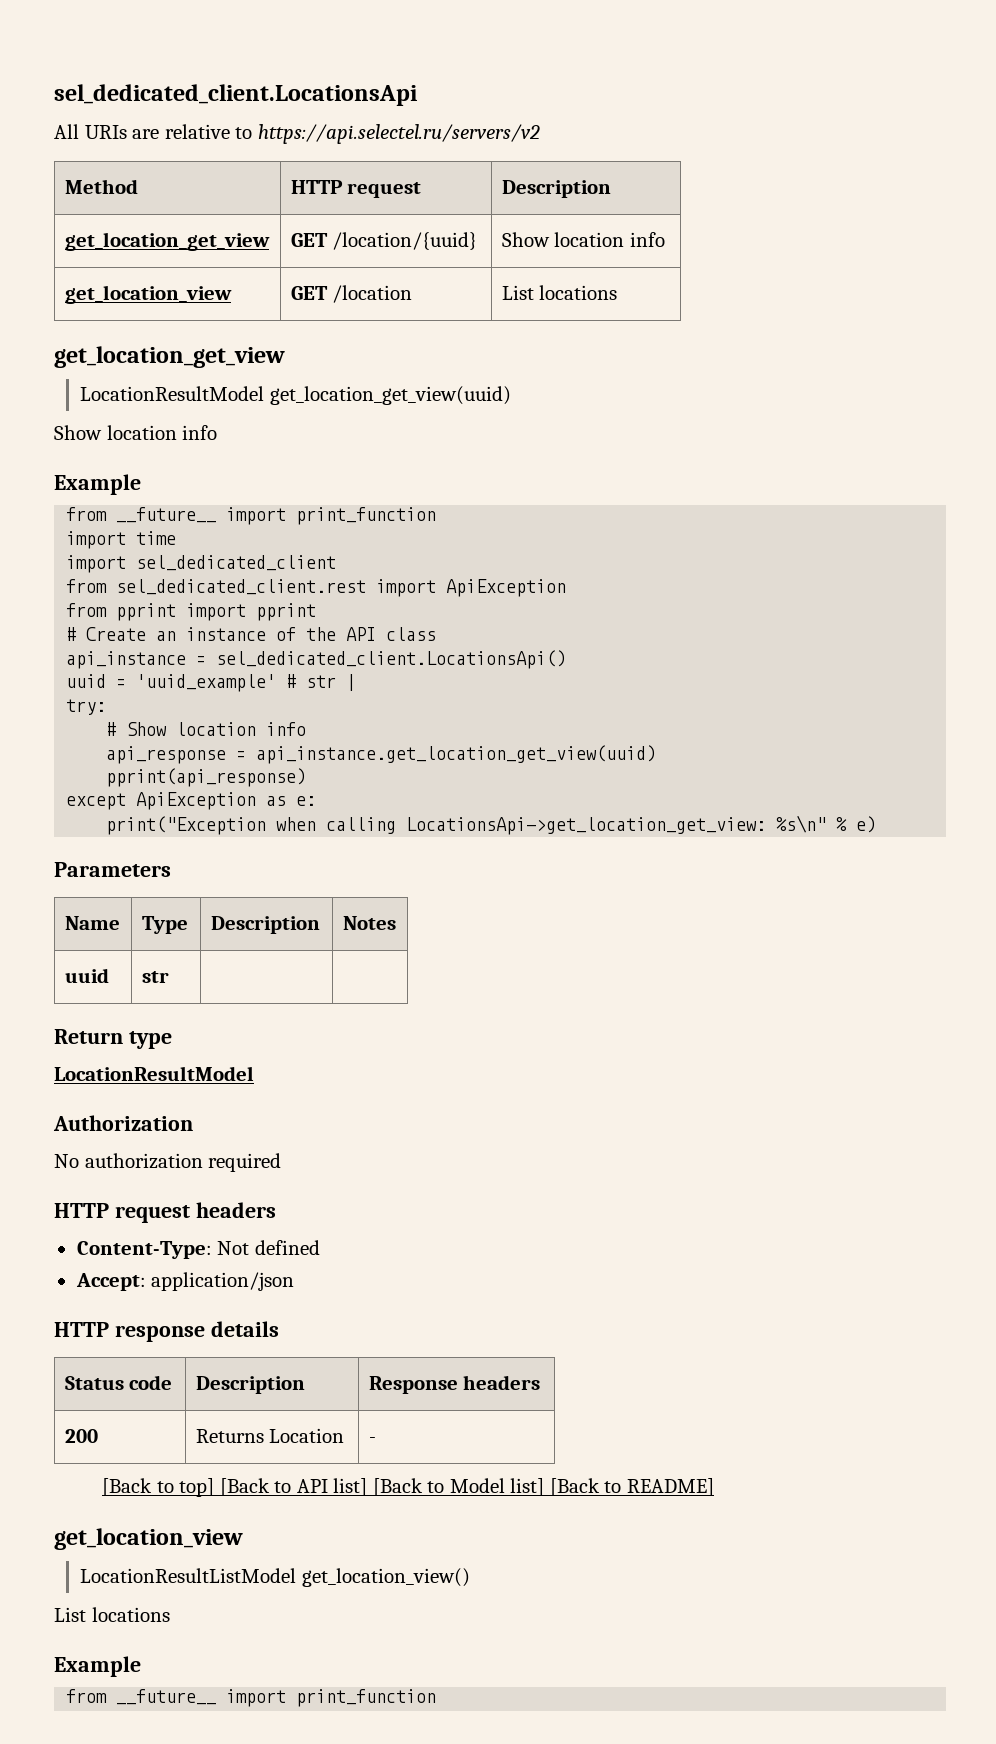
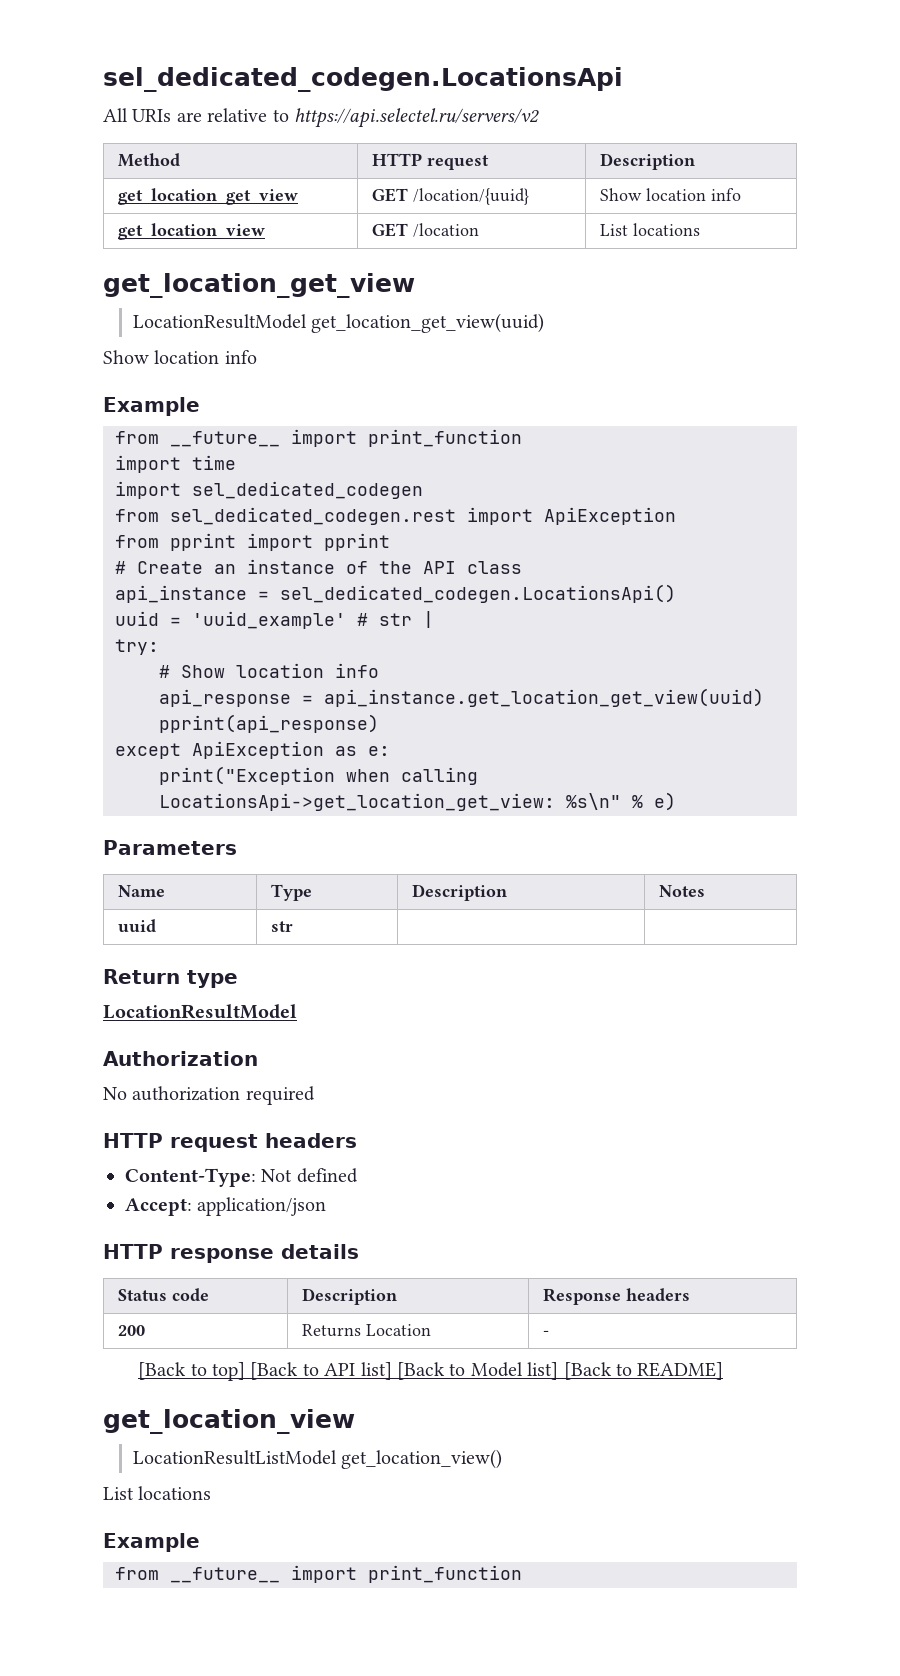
[54,84,418,106] sel_dedicated_client.LocationsApi -> [103,67,623,92] sel_dedicated_codegen.LocationsApi
[136,555,337,571] [66,579,367,595] sel_dedicated_client // from sel_dedicated_client.rest -> [192,481,423,499] [115,507,456,525] sel_dedicated_codegen // from sel_dedicated_codegen.rest
[216,650,567,669] sel_dedicated_client.LocationsApi() -> [280,584,676,603] sel_dedicated_codegen.LocationsApi()

